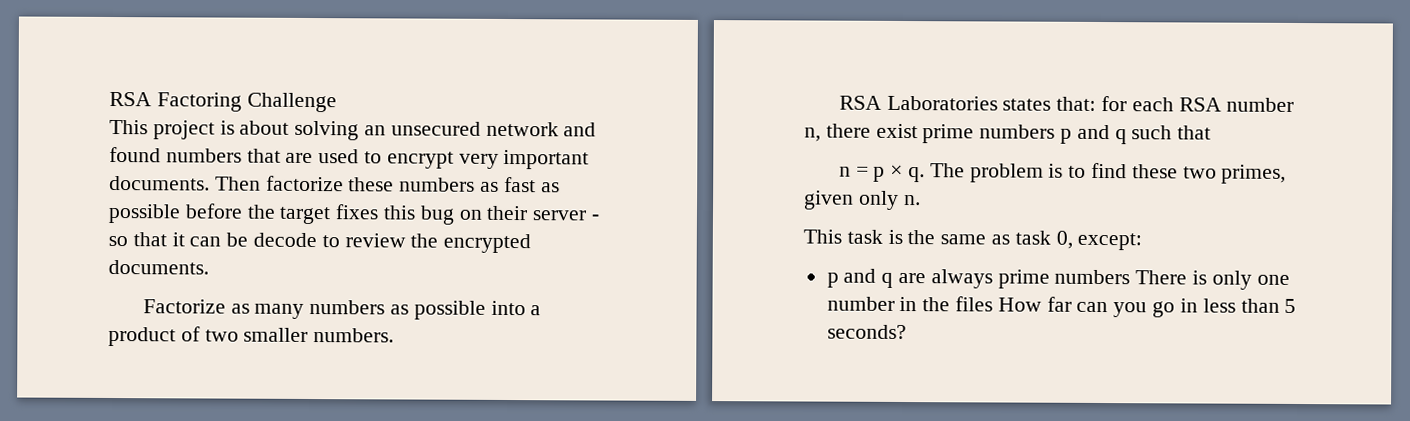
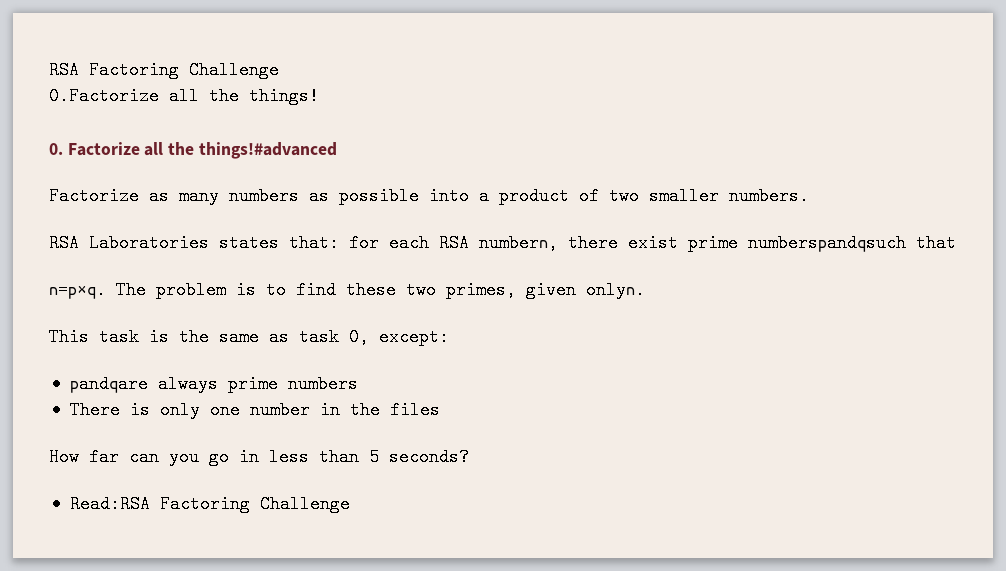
[109,119,597,141] [109,146,590,170] [109,175,560,193] [108,203,600,225] [108,232,532,254] [108,259,209,275] This project is about solving an unsecured network and found numbers that are used to encrypt very important documents. Then factorize these numbers as fast as possible before the target fixes this bug on their server - so that it can be decode to review the encrypted documents. -> [49,87,319,105] [49,142,337,159] 0.Factorize all the things! // 0. Factorize all the things!#advanced
[1226,97,1295,112] [804,127,821,142] number n, -> [479,234,558,252] numbern,
[979,124,1212,145] [838,164,926,183] numbers p and q such that // n = p × q. -> [748,234,956,252] [49,281,106,299] numberspandqsuch that // n=p×q.
[858,190,921,210] only n. -> [586,281,645,299] onlyn.
[826,268,927,288] p and q are -> [69,375,148,393] pandqare
(1131, 277) none -> (358, 384) //
(994, 304) none -> (440, 410) //
(907, 332) none -> [69,495,350,513] // Read:RSA Factoring Challenge

